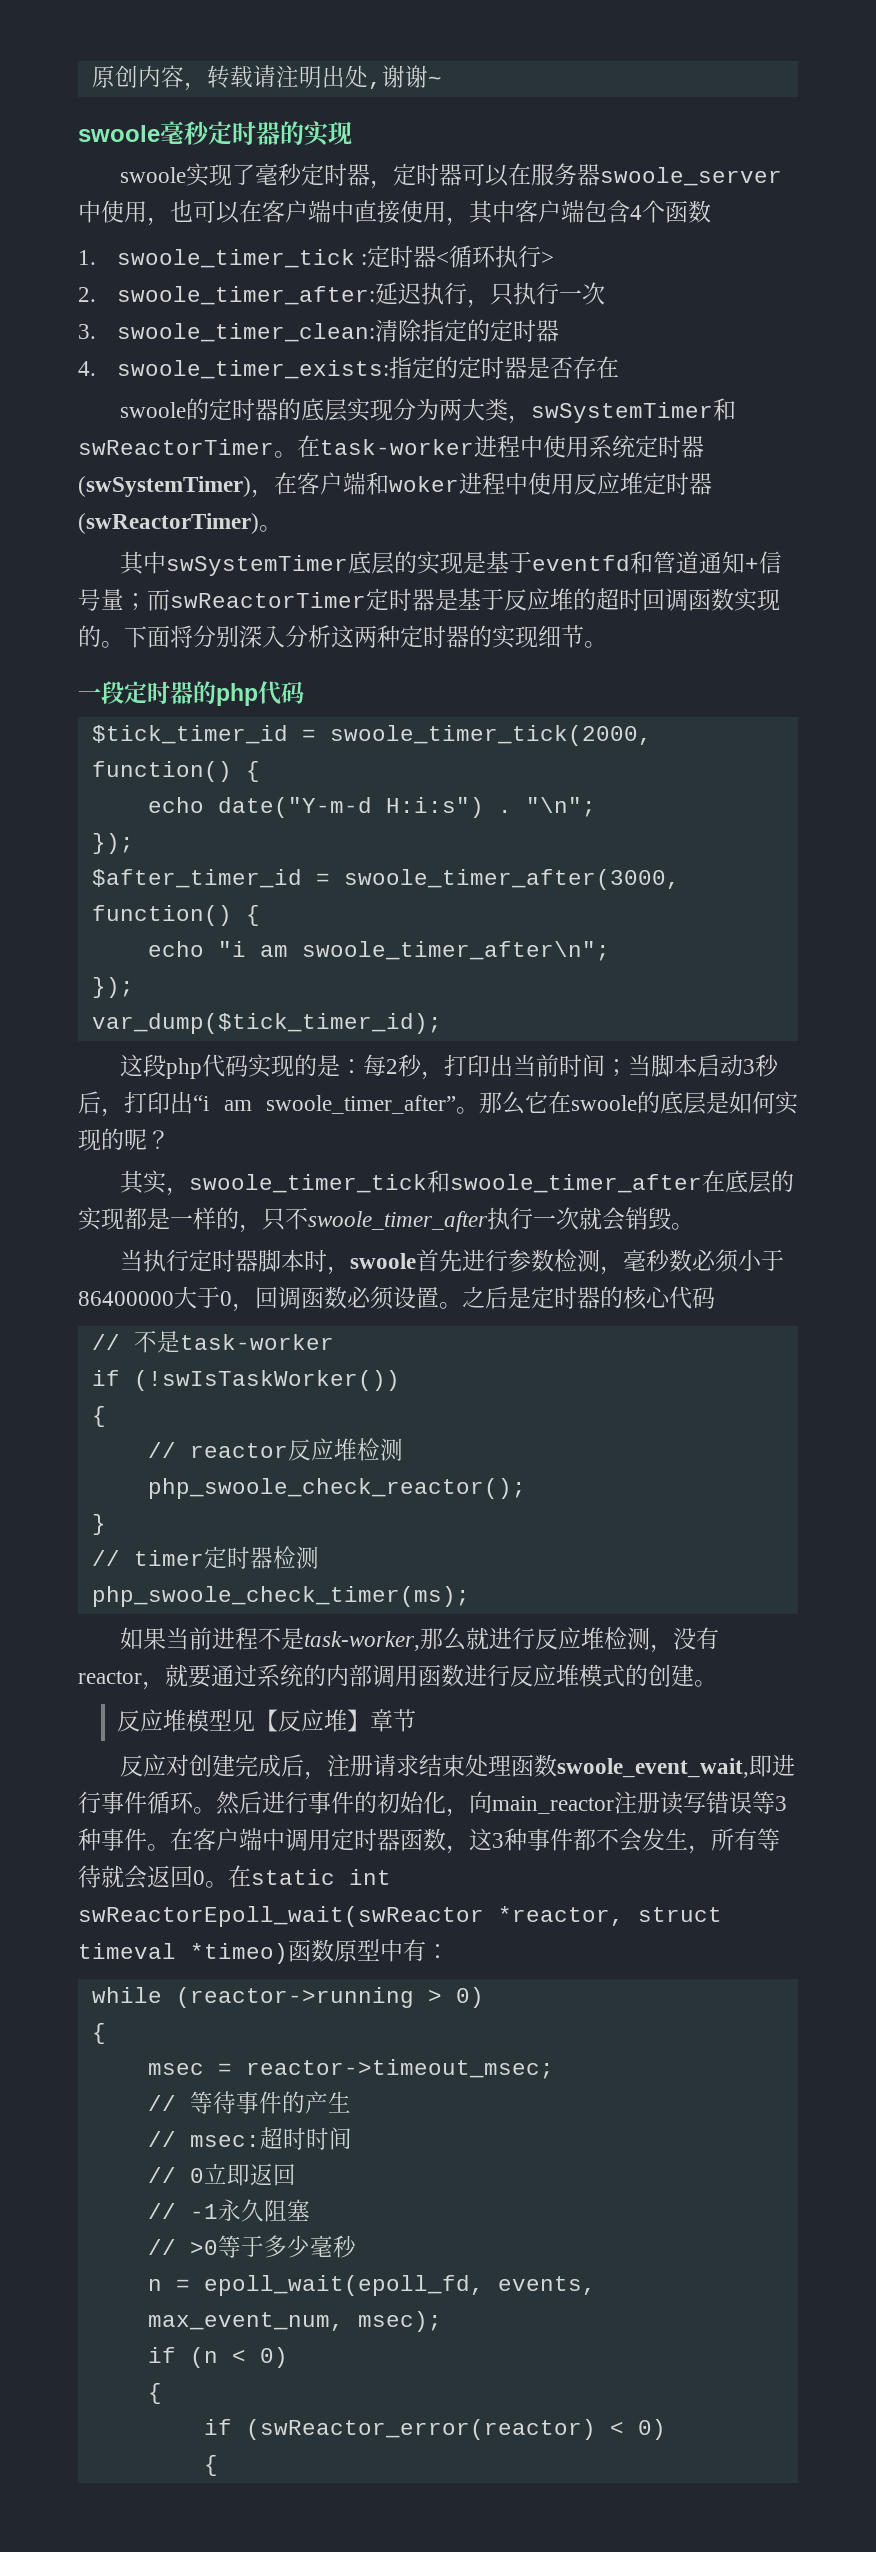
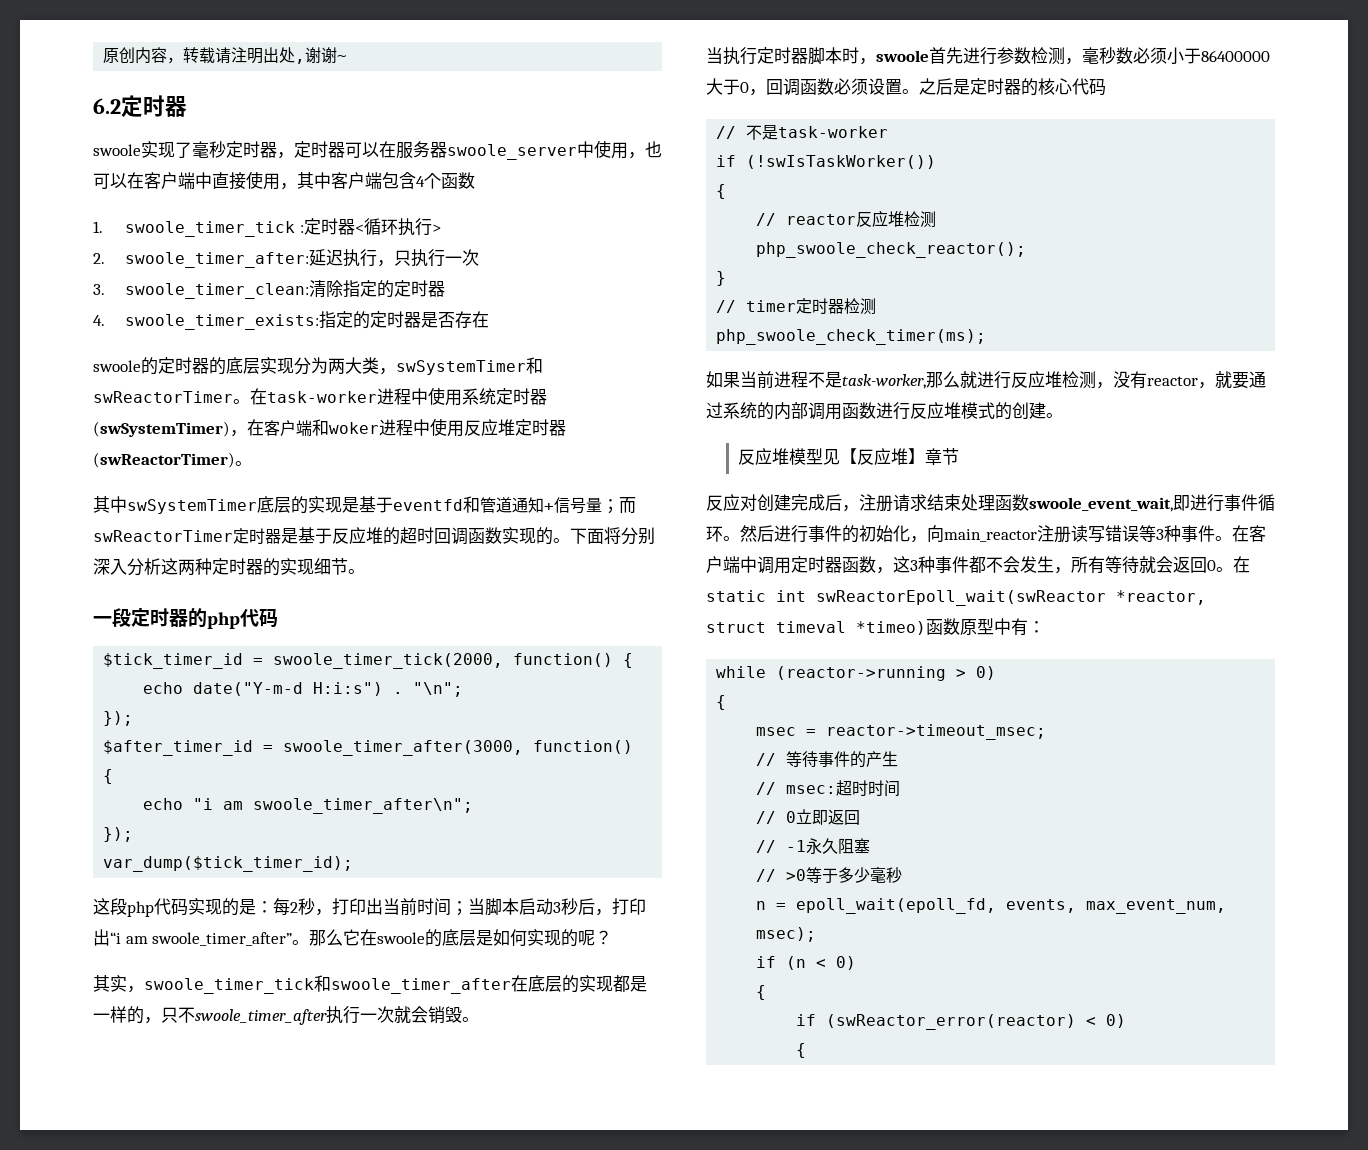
[78,121,352,146] swoole毫秒定时器的实现 -> [93,95,187,117] 6.2定时器

